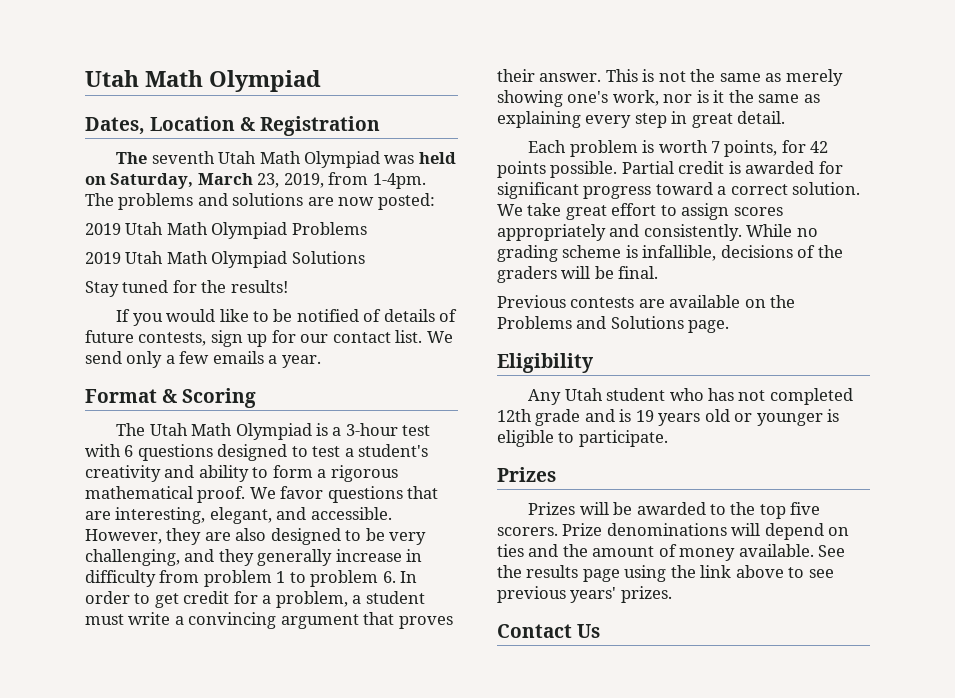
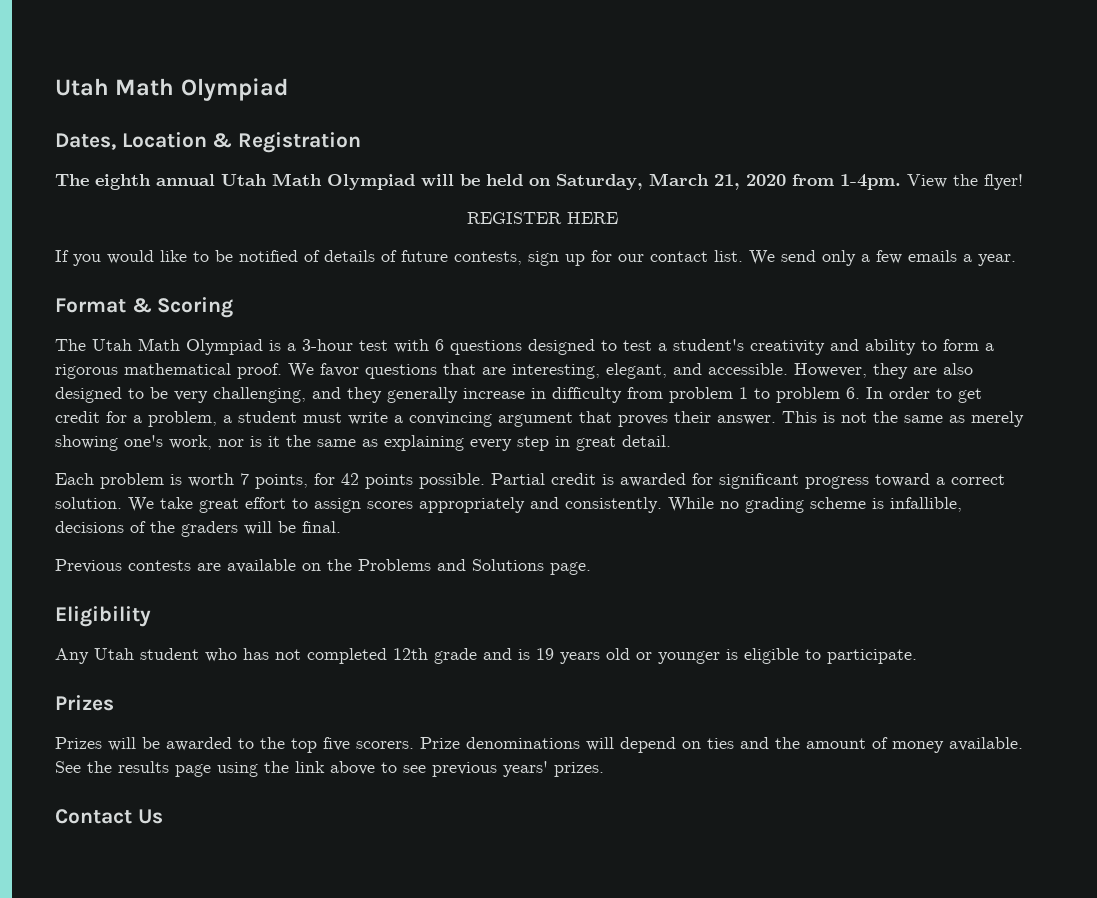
[151,151,415,168] seventh Utah Math Olympiad was -> [95,173,480,190] eighth annual Utah Math Olympiad will be
[257,172,426,189] [85,193,435,210] [85,222,367,239] [85,251,365,268] [85,280,288,297] 23, 2019, from 1-4pm. The problems and solutions are now posted: // 2019 Utah Math Olympiad Problems // 2019 Utah Math Olympiad Solutions // Stay tuned for the results! -> [714,174,1023,190] [467,212,618,224] 21, 2020 from 1-4pm. View the flyer! // REGISTER HERE

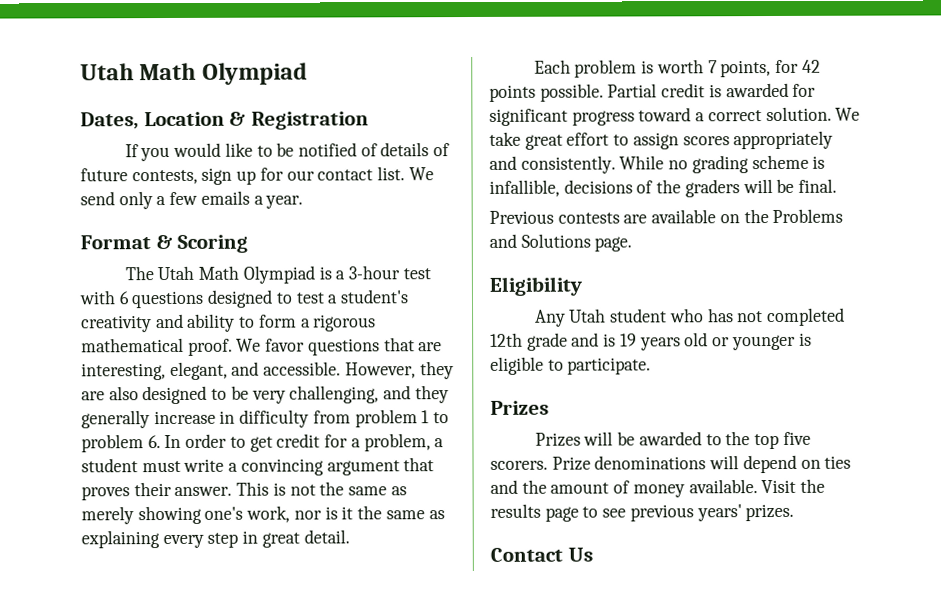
[55,173,1023,190] [467,212,618,224] // The eighth annual Utah Math Olympiad will be held on Saturday, March 21, 2020 from 1-4pm. View the flyer! // REGISTER HERE -> (369, 120) none
[55,761,81,773] See -> [761,479,797,494] Visit
[217,761,375,777] using the link above -> (579, 514) none

